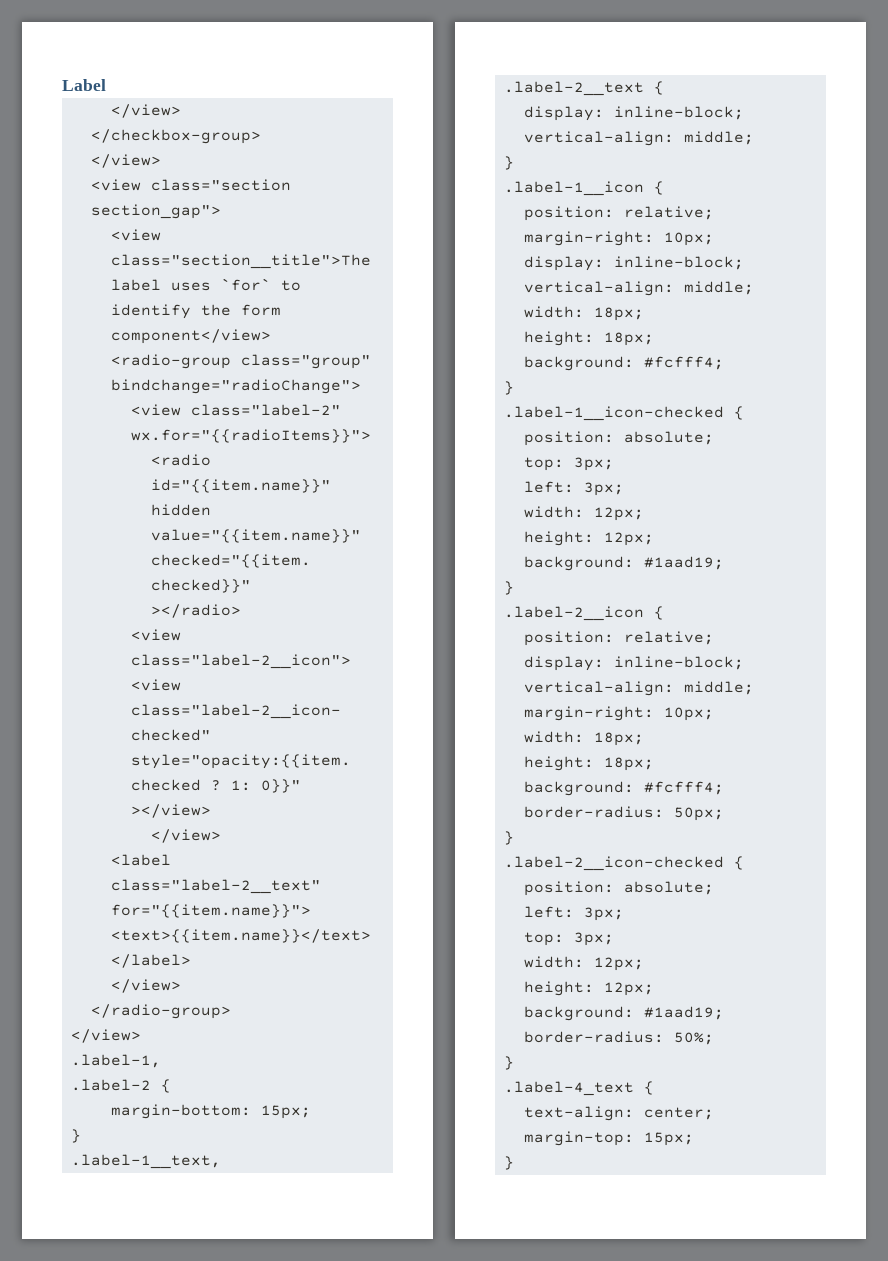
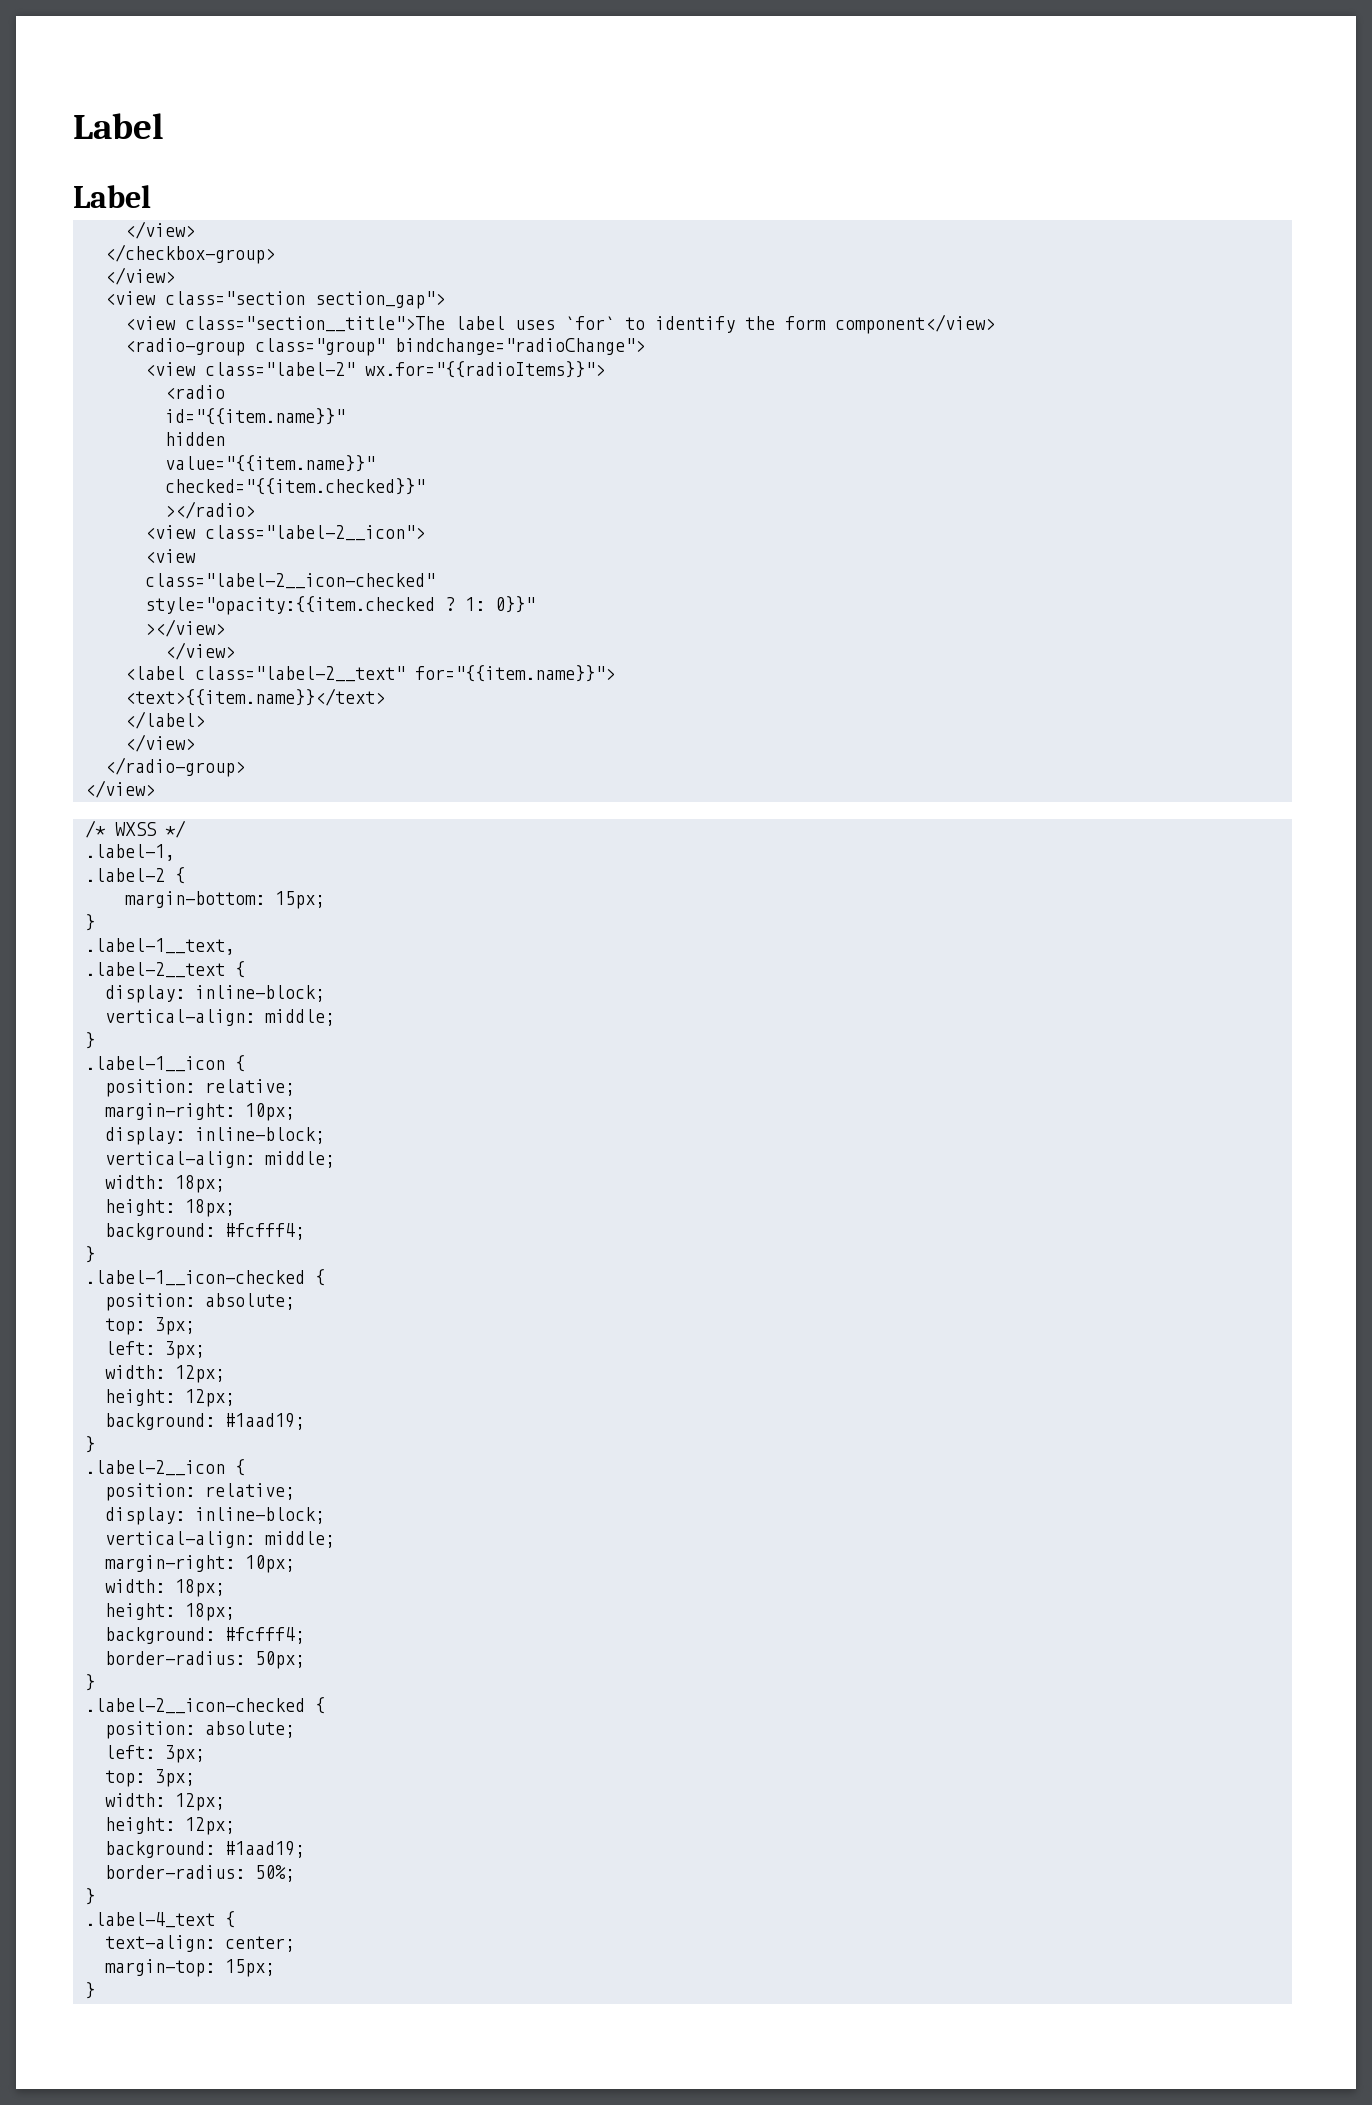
[62,79,106,91] Label -> [73,113,164,139] [73,185,151,208] Label // Label
(141, 1036) none -> [85,820,187,838] // /* WXSS */

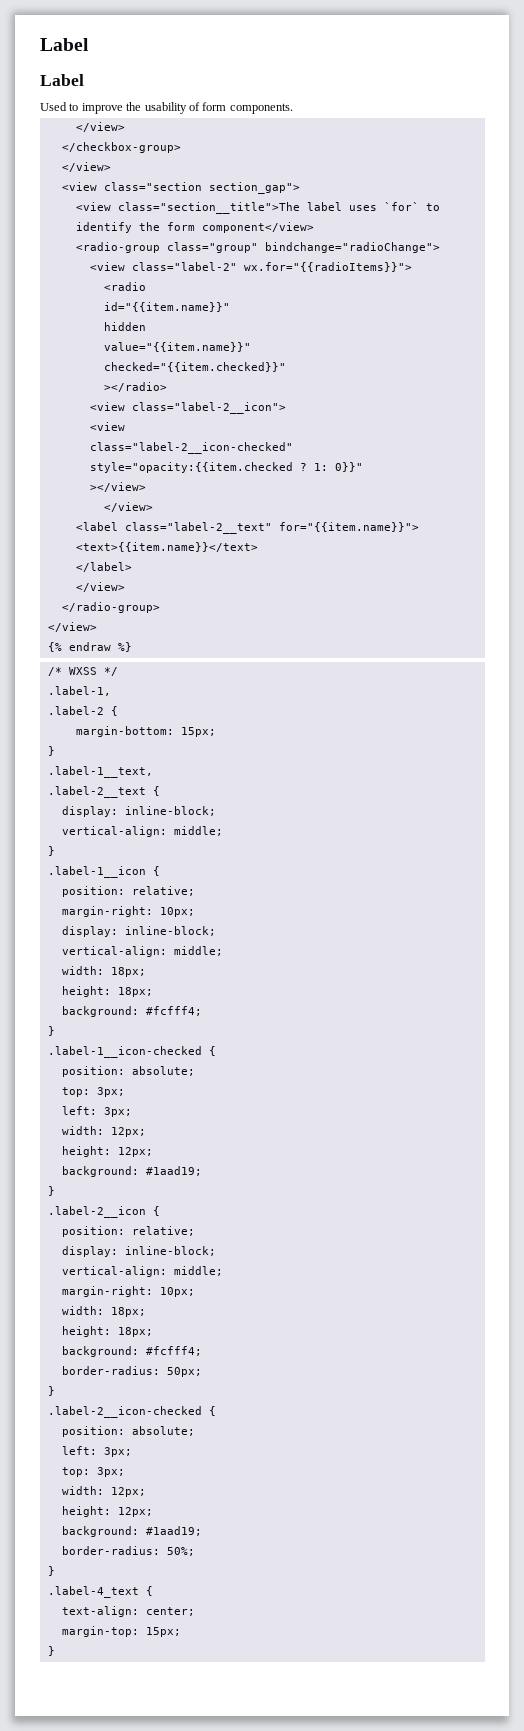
(151, 196) none -> [40,102,293,114] // Used to improve the usability of form components.
(156, 789) none -> [47,642,132,652] // {% endraw %}

